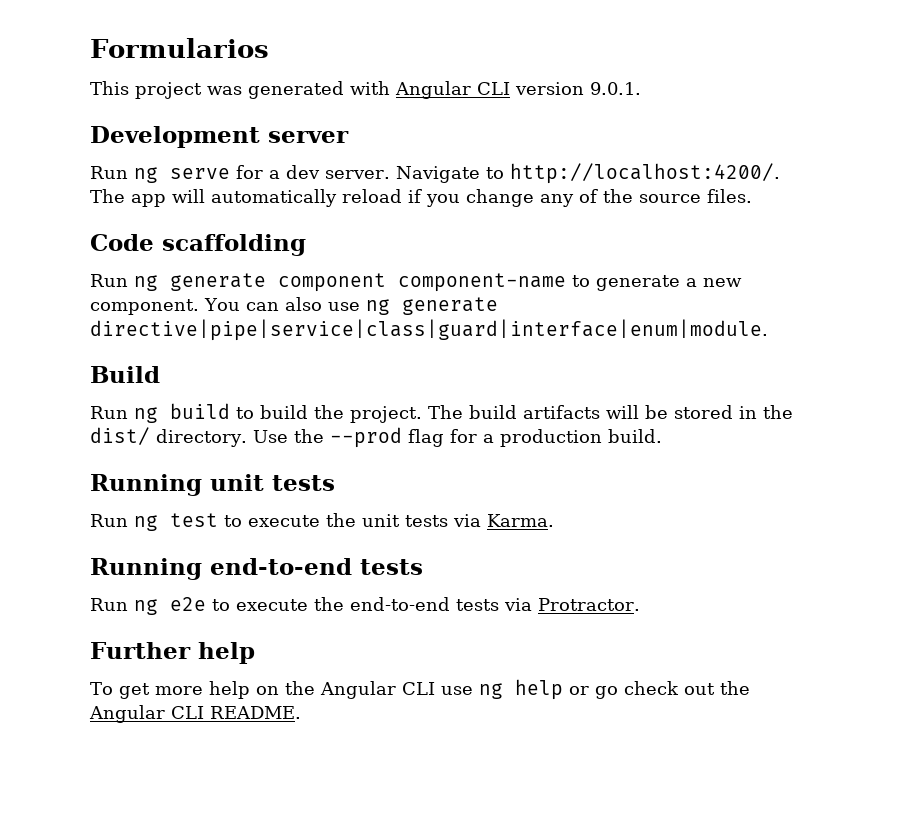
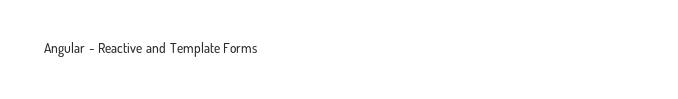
[90,38,269,58] [90,81,641,99] [90,126,349,148] [90,163,780,184] [90,189,752,207] [90,234,306,256] [90,273,742,292] [90,297,498,315] [90,319,768,341] [90,366,160,383] [90,403,793,423] [90,427,662,448] [90,474,335,496] [90,513,554,531] [90,558,423,580] [90,597,640,615] [90,642,255,664] [90,679,750,700] [89,705,301,723] Formularios // This project was generated with Angular CLI version 9.0.1. // Development server // Run ng serve for a dev server. Navigate to http://localhost:4200/. The app will automatically reload if you change any of the source files. // Code scaffolding // Run ng generate component component-name to generate a new component. You can also use ng generate directive|pipe|service|class|guard|interface|enum|module. // Build // Run ng build to build the project. The build artifacts will be stored in the dist/ directory. Use the --prod flag for a production build. // Running unit tests // Run ng test to execute the unit tests via Karma. // Running end-to-end tests // Run ng e2e to execute the end-to-end tests via Protractor. // Further help // To get more help on the Angular CLI use ng help or go check out the Angular CLI README. -> [44,42,258,57] Angular - Reactive and Template Forms

